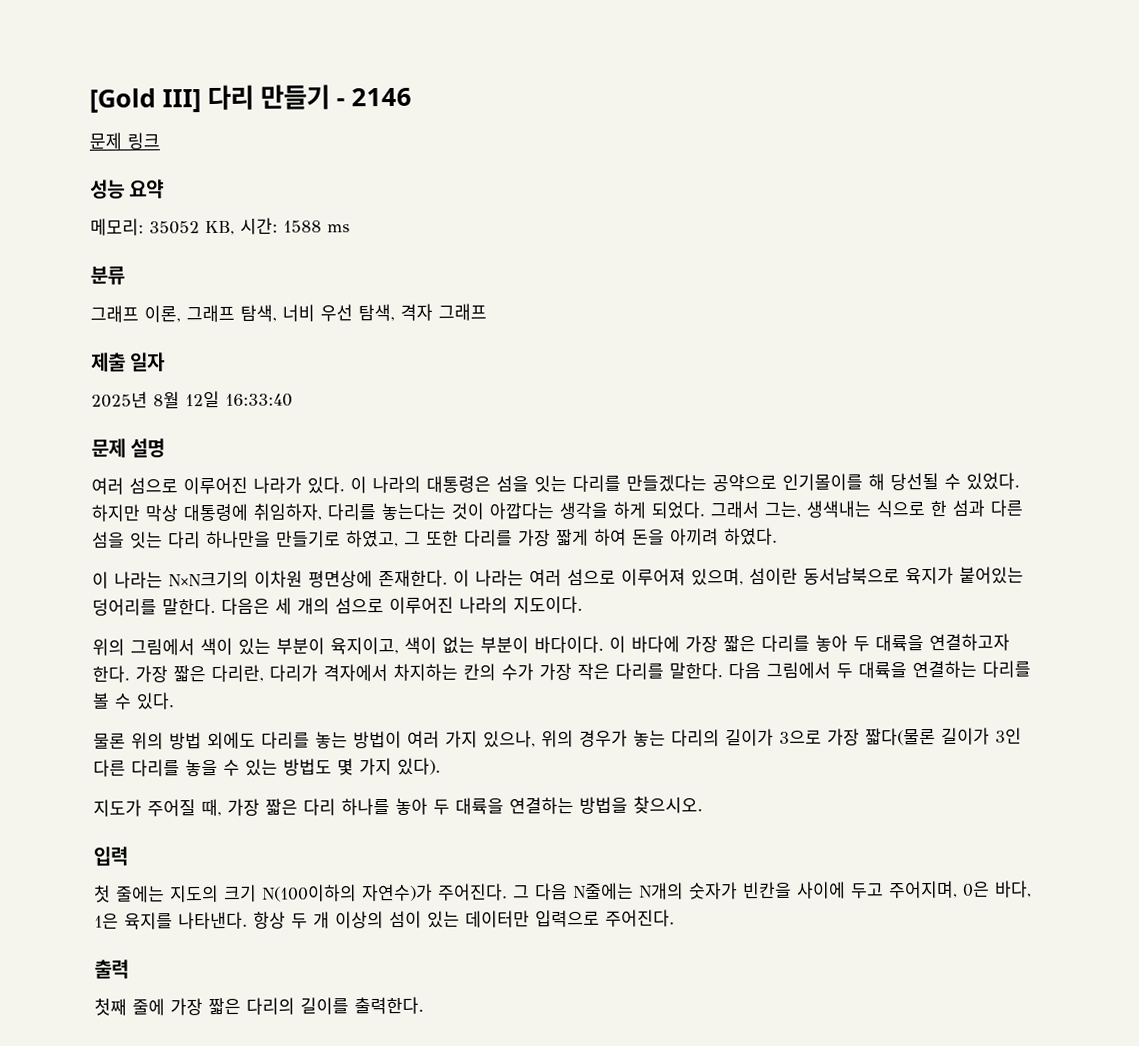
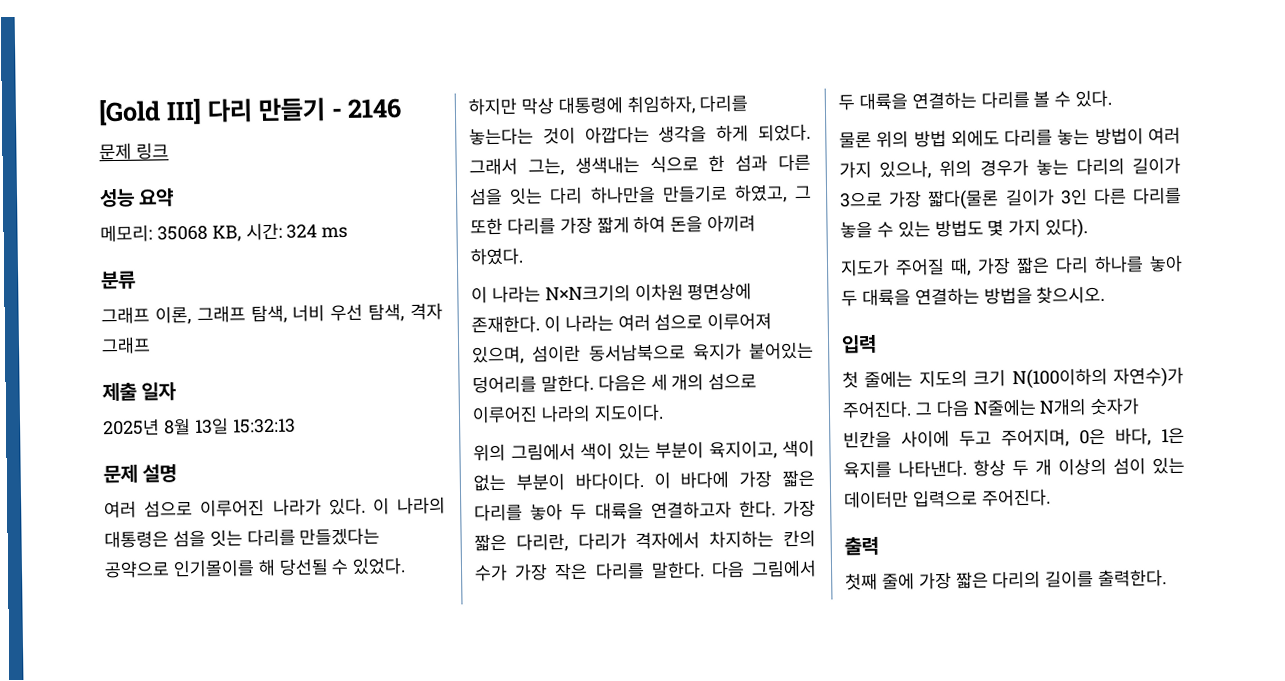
[149,221,200,235] 35052 -> [156,225,208,241] 35068
[283,220,322,233] 1588 -> [286,224,318,239] 324
[185,390,293,409] 12일 16:33:40 -> [193,417,296,435] 13일 15:32:13

